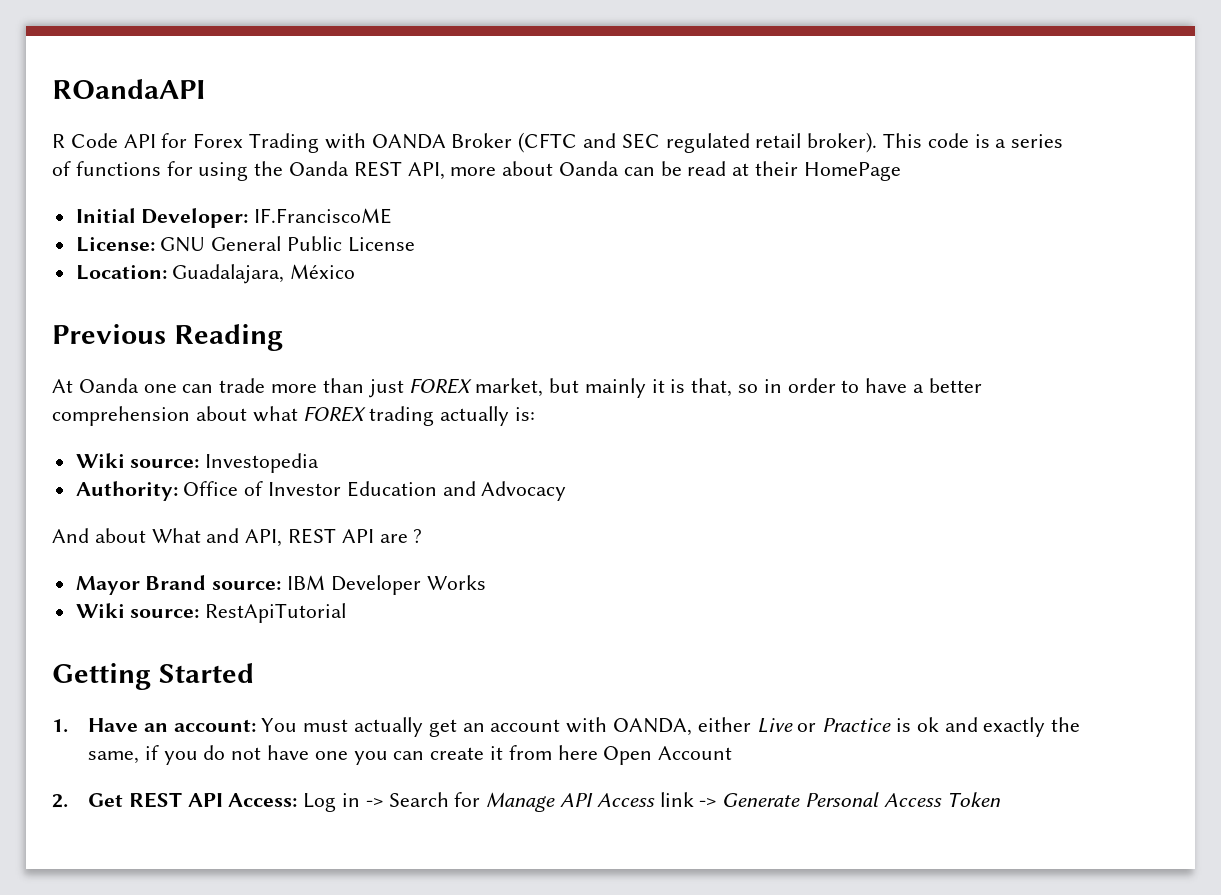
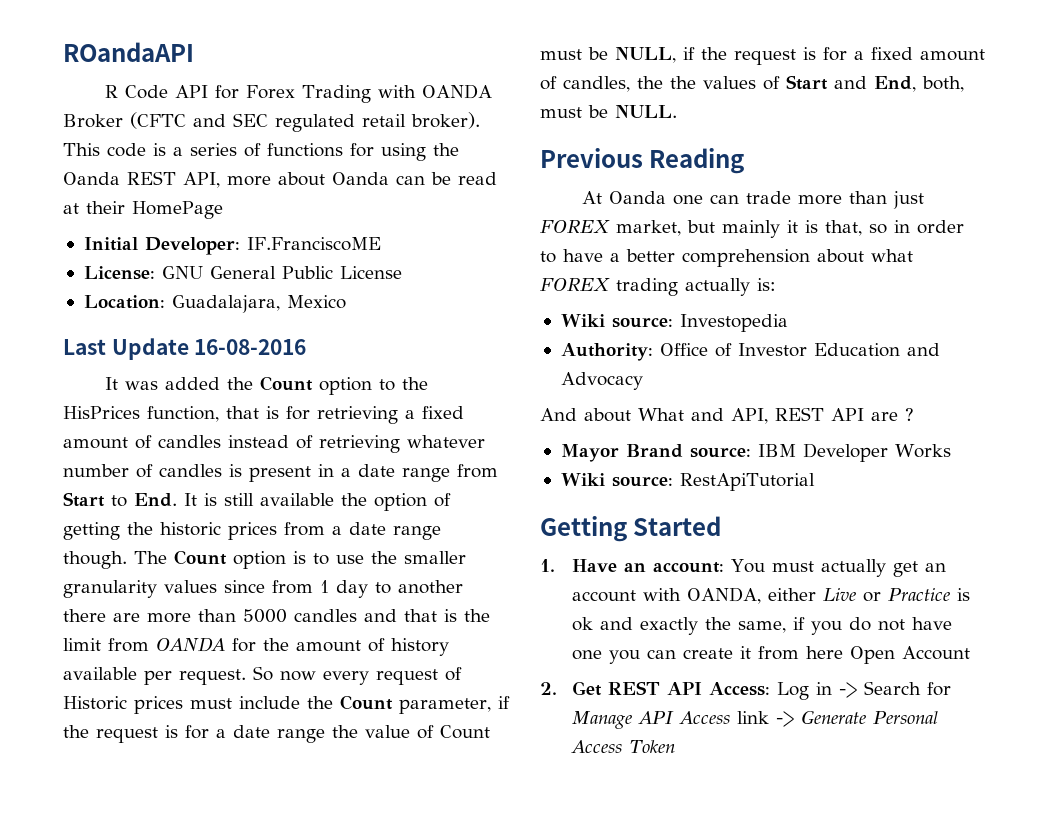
[290,264,356,279] México -> [286,295,346,309] [63,338,307,360] [104,376,428,395] [63,406,464,424] [63,435,485,453] [63,464,498,482] [63,492,451,511] [63,522,441,540] [63,550,466,569] [63,580,463,598] [63,609,490,623] [63,637,449,656] [63,666,462,685] [63,695,510,714] [63,725,490,743] [540,47,985,65] [540,75,964,92] [540,105,677,118] Mexico // Last Update 16-08-2016 // It was added the Count option to the HisPrices function, that is for retrieving a fixed amount of candles instead of retrieving whatever number of candles is present in a date range from Start to End. It is still available the option of getting the historic prices from a date range though. The Count option is to use the smaller granularity values since from 1 day to another there are more than 5000 candles and that is the limit from OANDA for the amount of history available per request. So now every request of Historic prices must include the Count parameter, if the request is for a date range the value of Count must be NULL, if the request is for a fixed amount of candles, the the values of Start and End, both, must be NULL.

